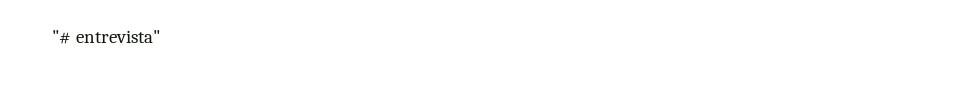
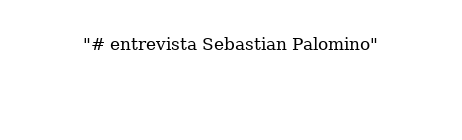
[76,30,161,43] entrevista" -> [110,37,378,50] entrevista Sebastian Palomino"

